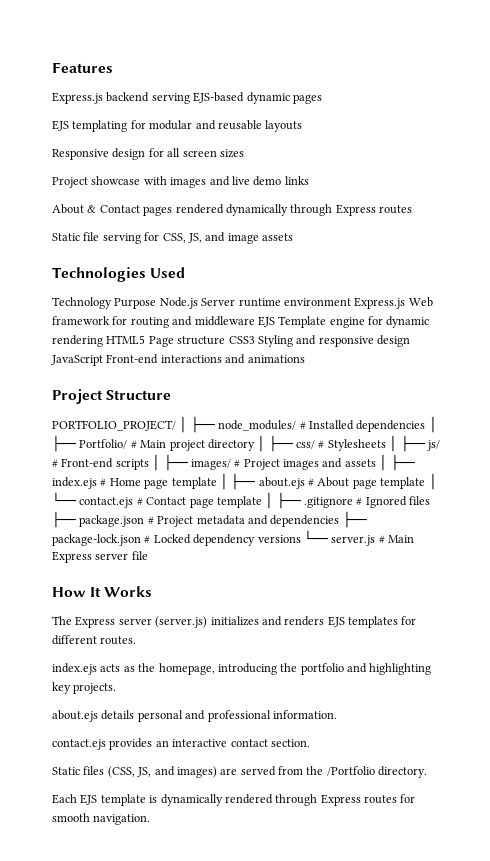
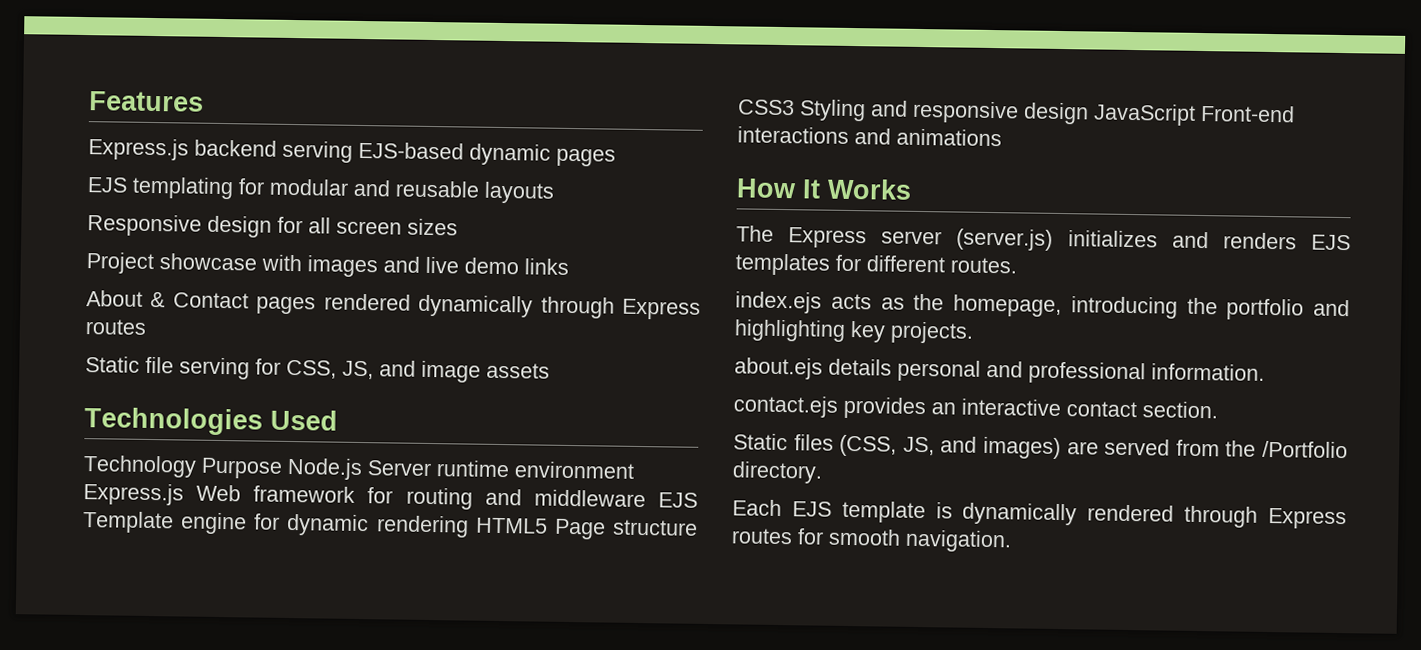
[52,389,172,404] [52,416,437,433] [52,435,440,452] [52,454,415,471] [52,473,437,490] [52,492,431,509] [52,511,367,528] [52,530,414,546] [52,551,148,563] // Project Structure // PORTFOLIO_PROJECT/ │ ├── node_modules/ # Installed dependencies │ ├── Portfolio/ # Main project directory │ ├── css/ # Stylesheets │ ├── js/ # Front-end scripts │ ├── images/ # Project images and assets │ ├── index.ejs # Home page template │ ├── about.ejs # About page template │ └── contact.ejs # Contact page template │ ├── .gitignore # Ignored files ├── package.json # Project metadata and dependencies ├── package-lock.json # Locked dependency versions └── server.js # Main Express server file -> (1002, 137) none

